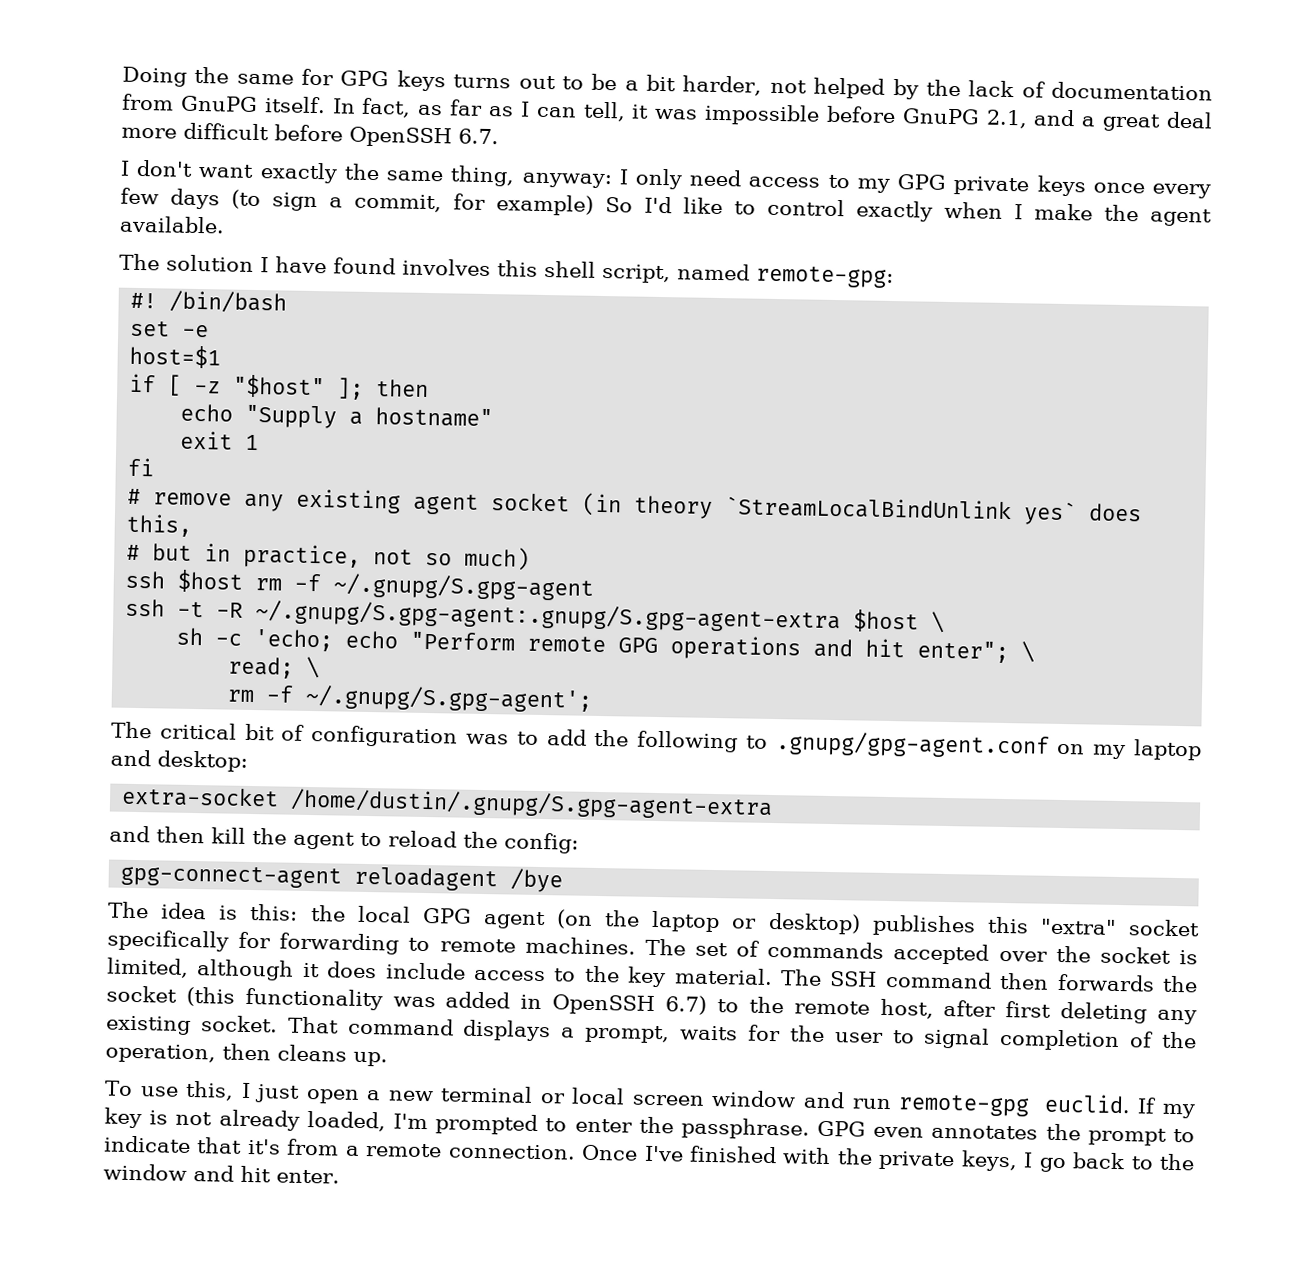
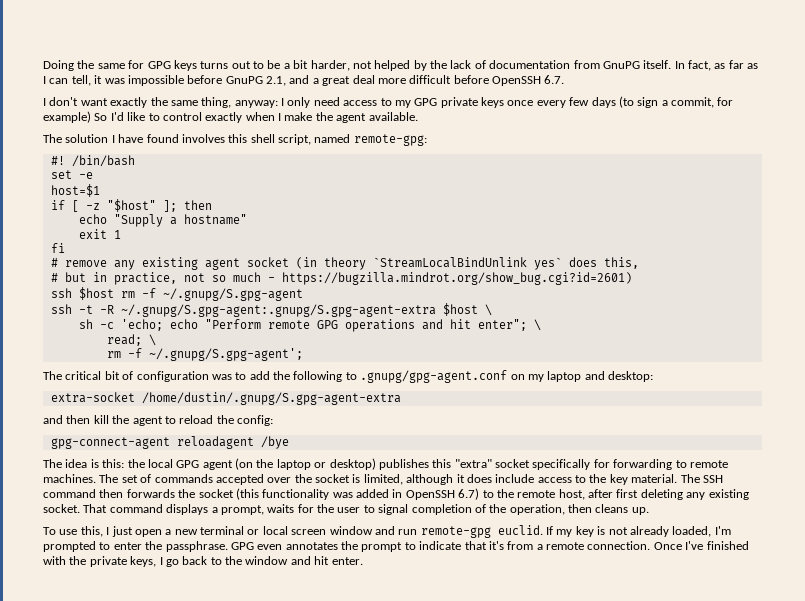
[464,546,531,571] much) -> [232,272,632,285] much - https://bugzilla.mindrot.org/show_bug.cgi?id=2601)

